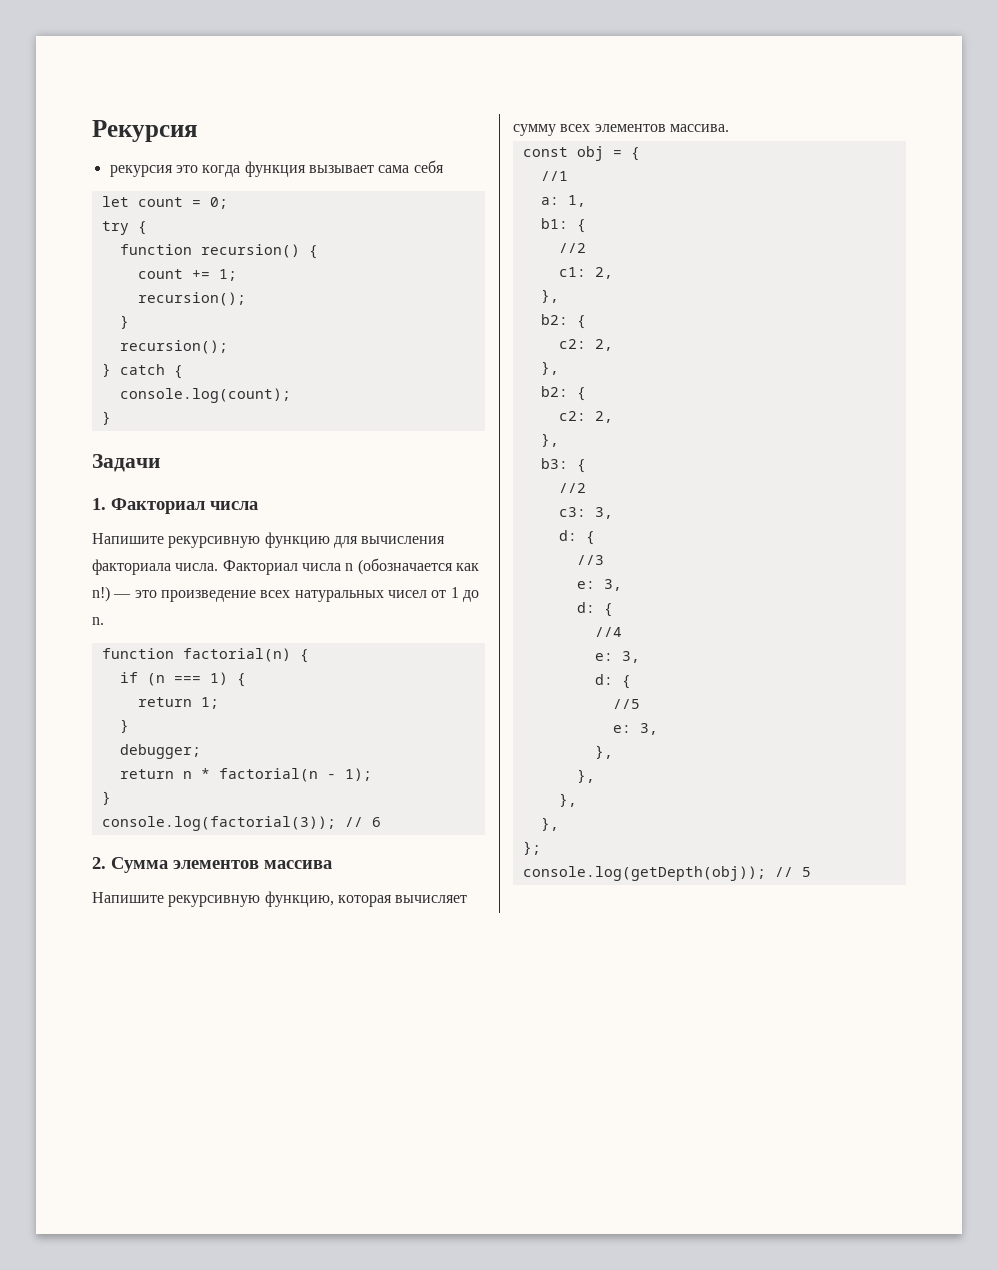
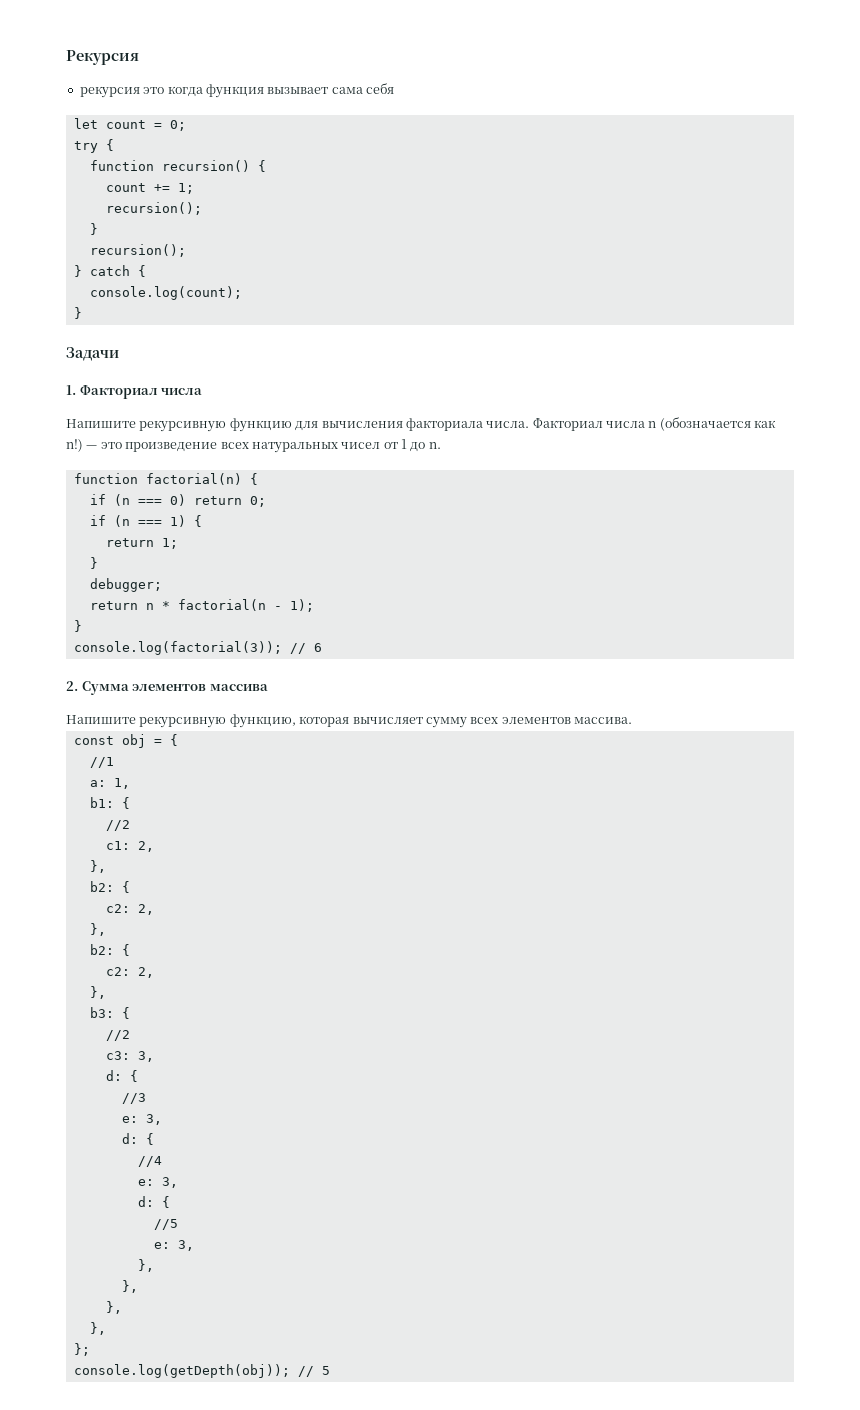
(309, 656) none -> [89,494,266,507] // if (n === 0) return 0;

